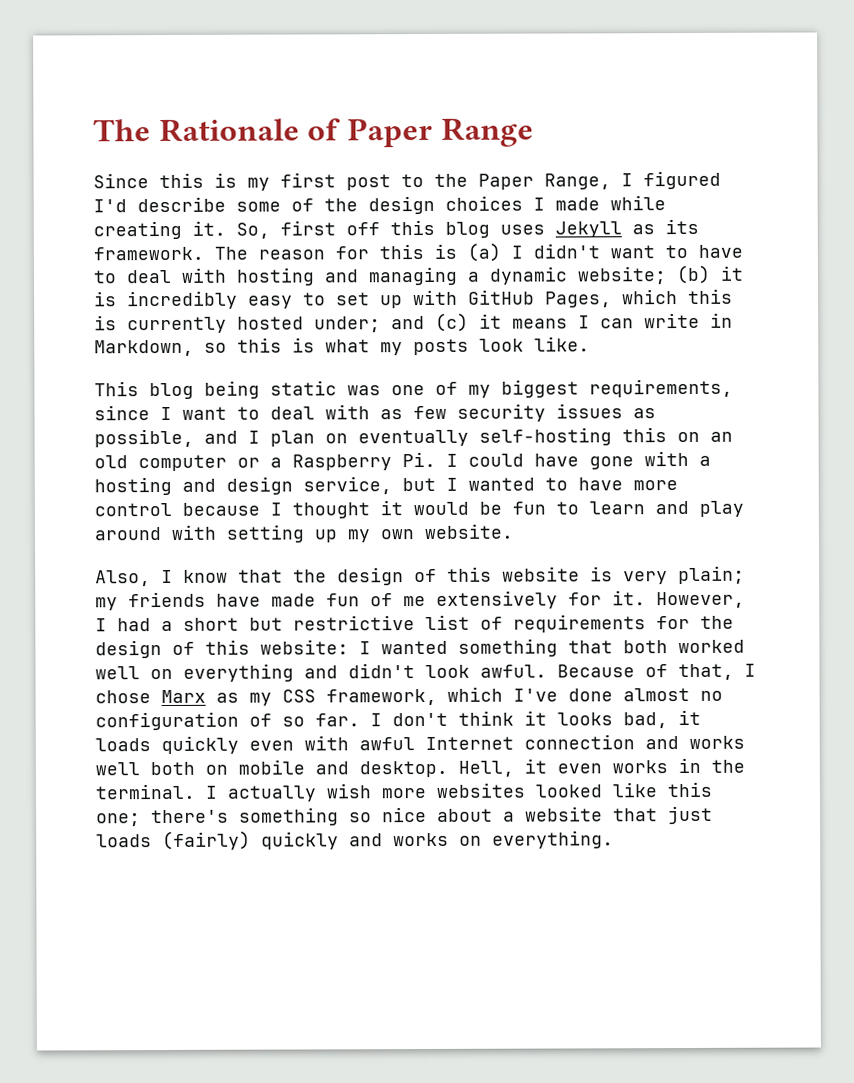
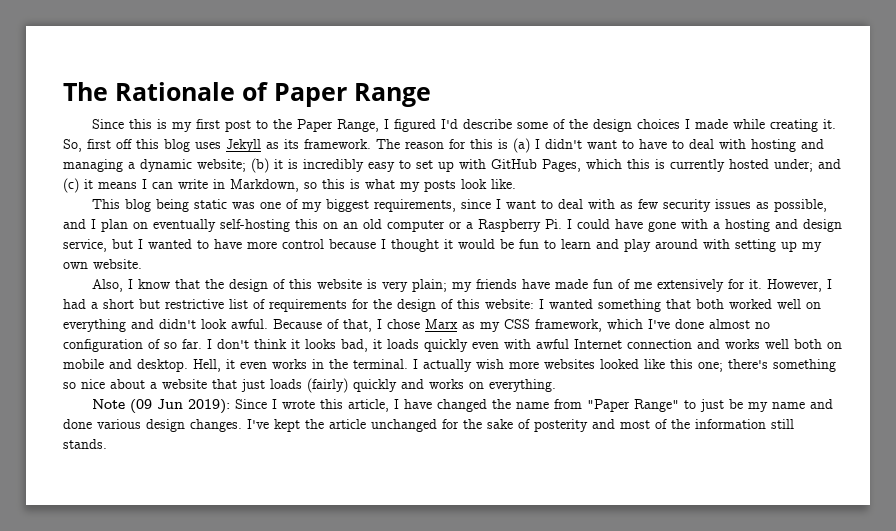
(614, 839) none -> [91,399,833,414] [63,419,794,432] [63,439,107,449] // Note (09 Jun 2019): Since I wrote this article, I have changed the name from "Paper Range" to just be my name and done various design changes. I've kept the article unchanged for the sake of posterity and most of the information still stands.

